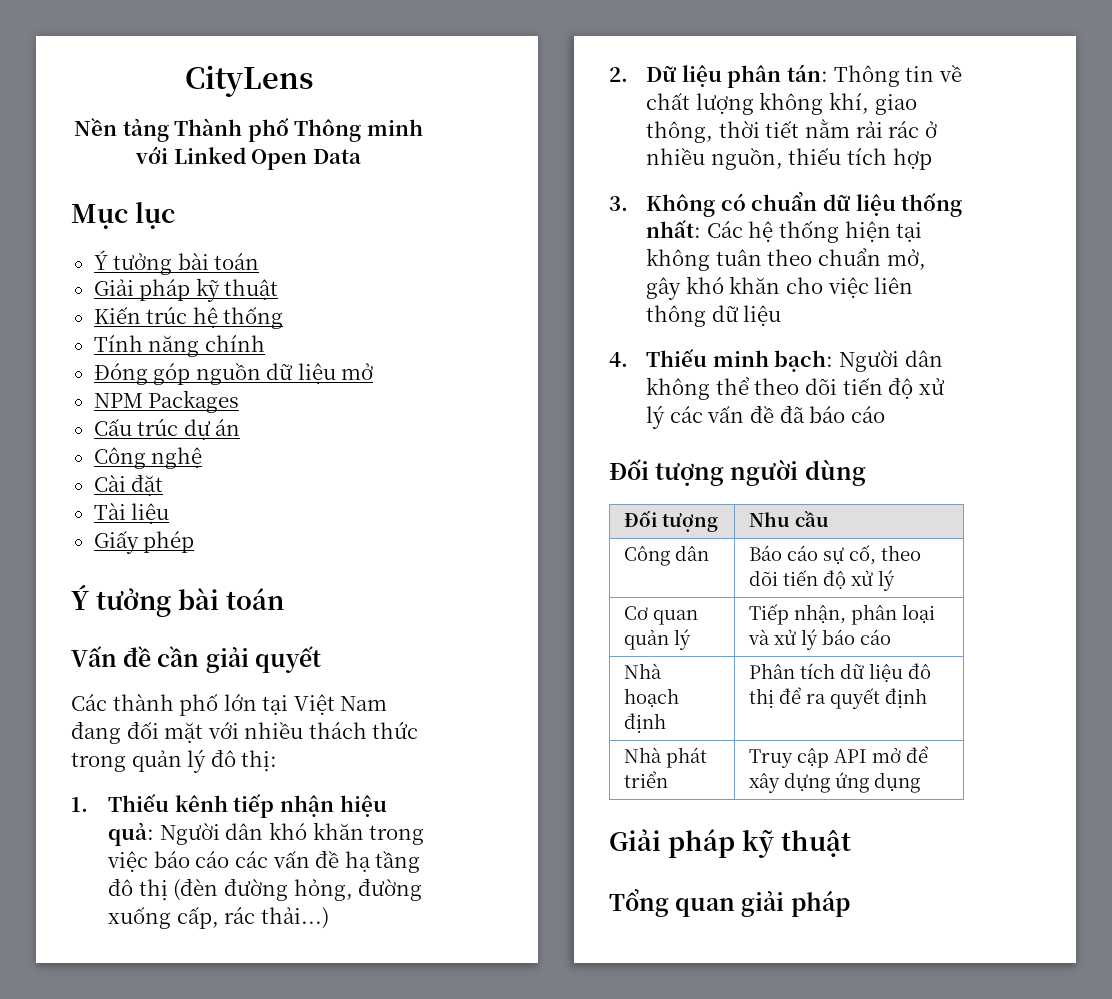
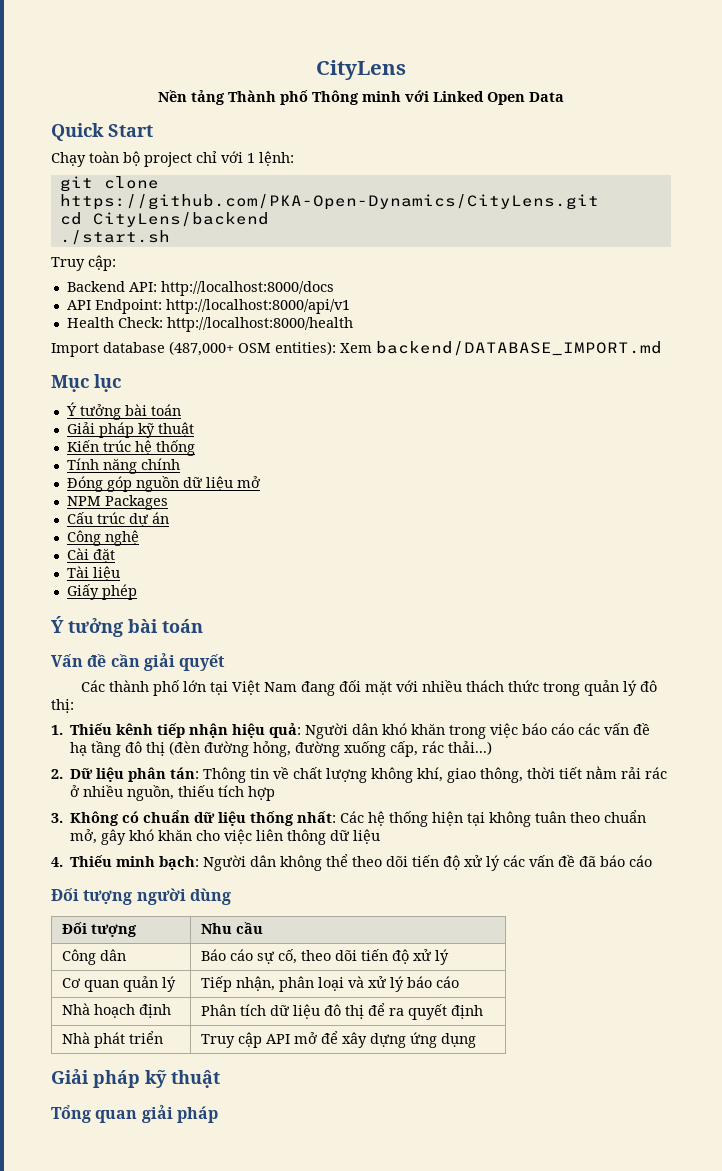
(361, 156) none -> [51,123,153,141] [51,151,294,167] [59,176,159,192] [59,194,599,210] [59,212,269,227] [59,230,170,245] [51,255,116,271] [66,281,334,296] [66,299,350,314] [66,317,353,332] [51,341,662,357] // Quick Start // Chạy toàn bộ project chỉ với 1 lệnh: // git clone https://github.com/PKA-Open-Dynamics/CityLens.git // cd CityLens/backend // ./start.sh // Truy cập: // Backend API: http://localhost:8000/docs // API Endpoint: http://localhost:8000/api/v1 // Health Check: http://localhost:8000/health // Import database (487,000+ OSM entities): Xem backend/DATABASE_IMPORT.md

